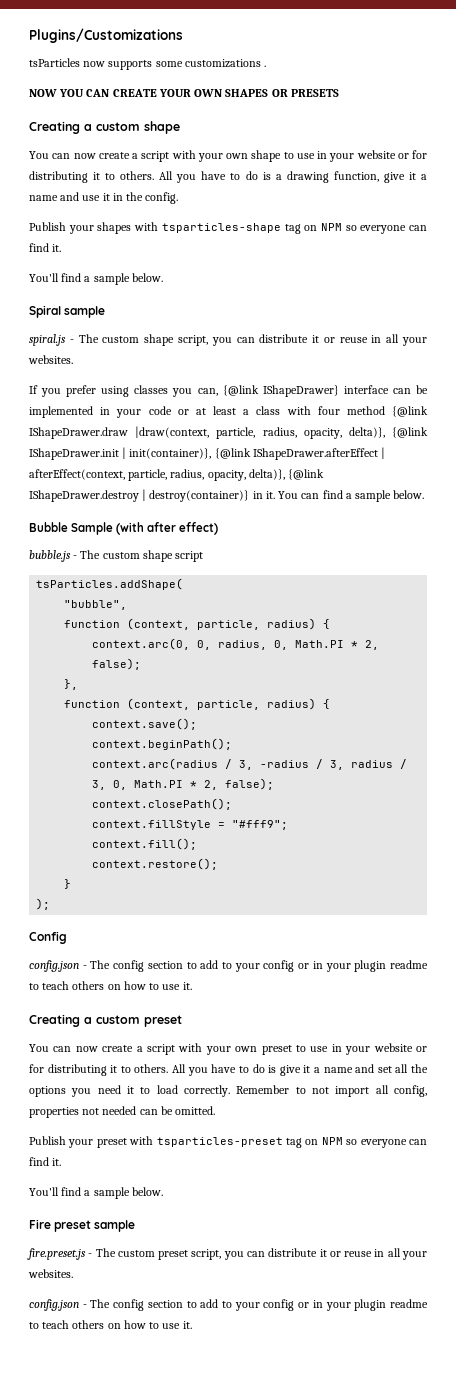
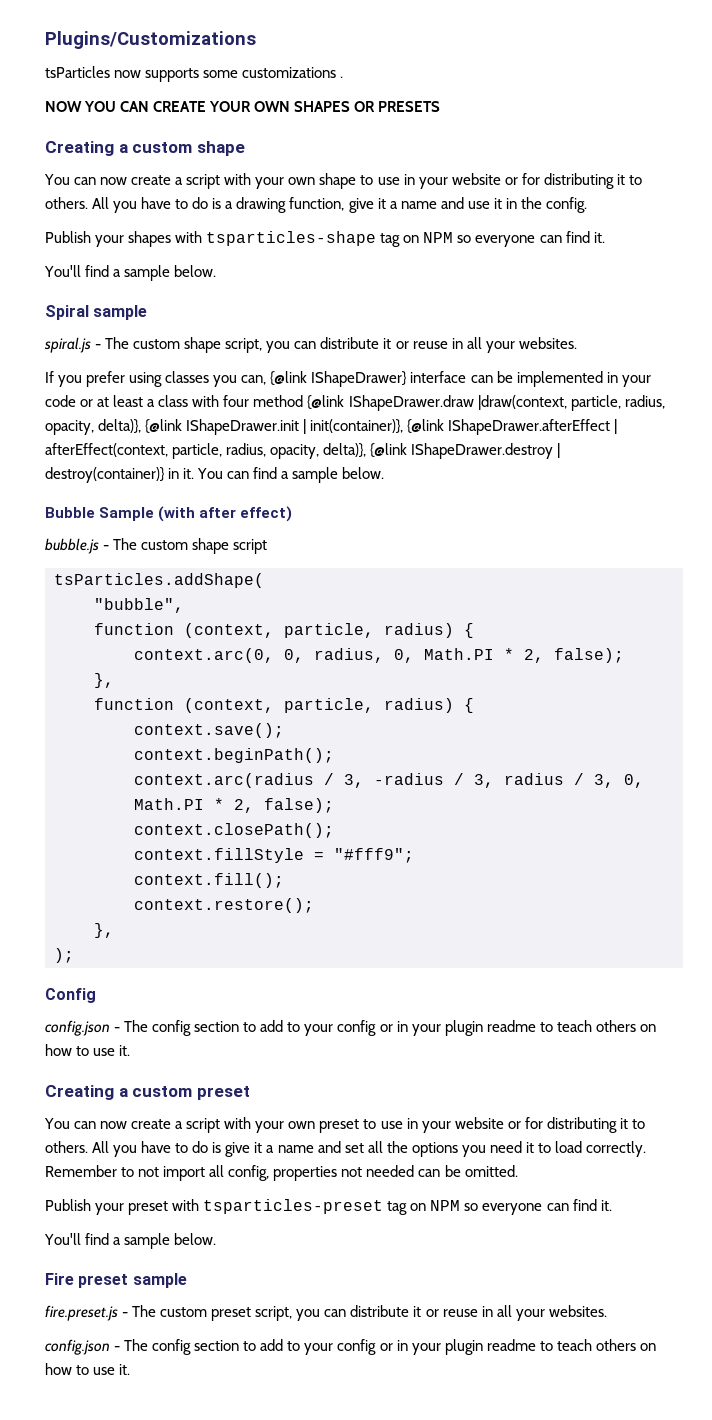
[64,879,72,889] } -> [94,923,114,938] },

